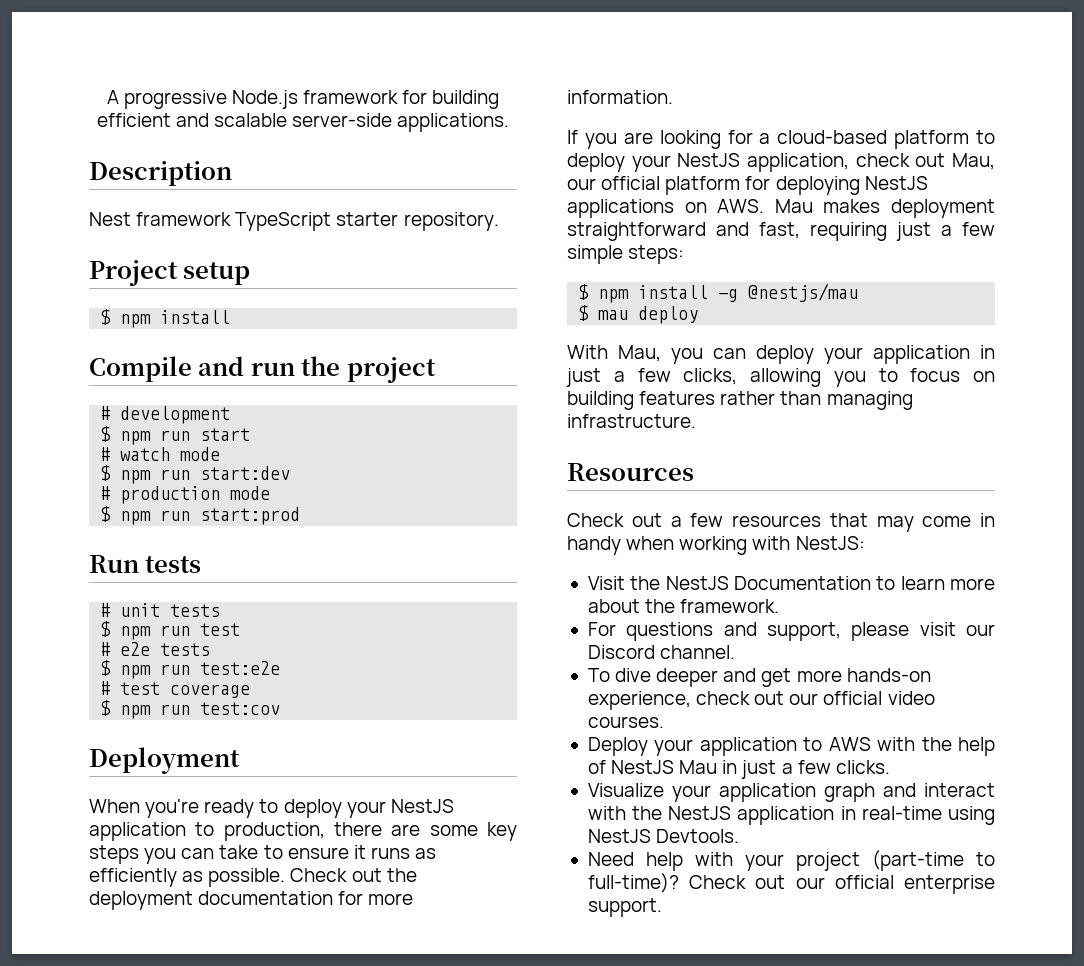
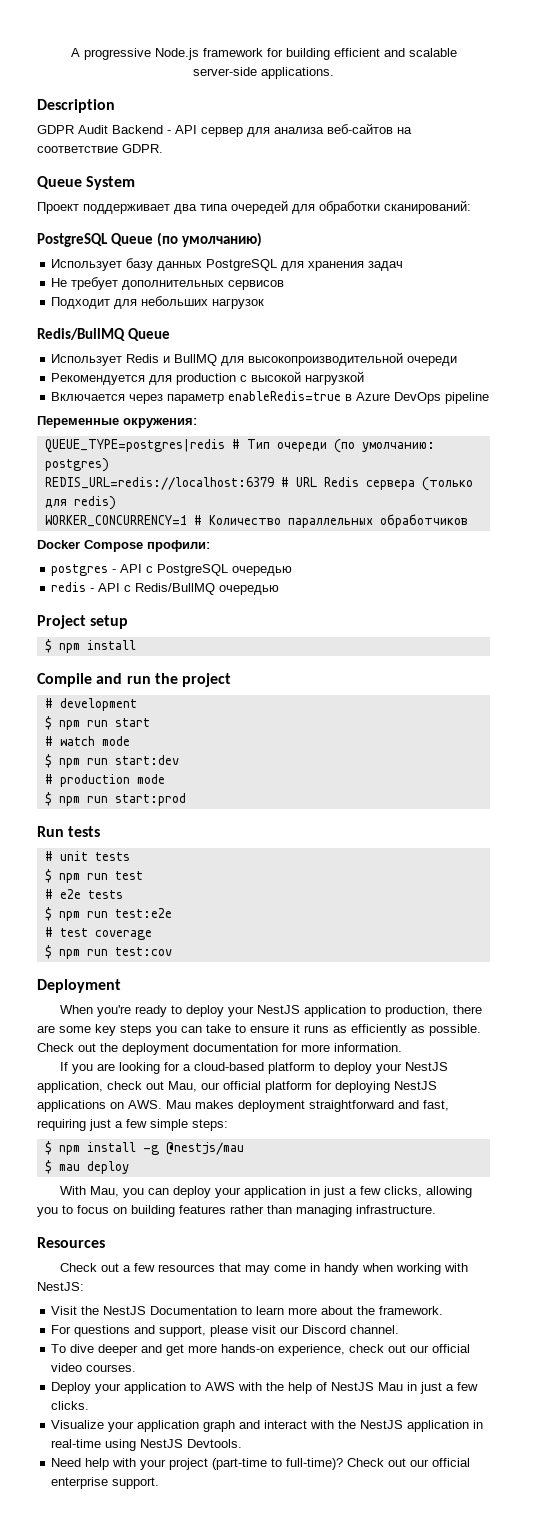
[89,212,499,231] Nest framework TypeScript starter repository. -> [37,123,412,137] [37,144,163,153] [37,176,136,190] [37,200,471,214] [37,232,263,247] [51,258,404,271] [51,277,285,290] [51,296,265,309] [37,328,171,341] [51,352,458,366] [51,371,365,385] [51,391,490,404] [37,416,197,428] [44,439,435,453] [44,458,109,472] [44,477,473,491] [44,496,116,510] [44,514,468,528] [37,540,210,552] [51,564,293,576] [51,582,280,595] GDPR Audit Backend - API сервер для анализа веб-сайтов на соответствие GDPR. // Queue System // Проект поддерживает два типа очередей для обработки сканирований: // PostgreSQL Queue (по умолчанию) // Использует базу данных PostgreSQL для хранения задач // Не требует дополнительных сервисов // Подходит для небольших нагрузок // Redis/BullMQ Queue // Использует Redis и BullMQ для высокопроизводительной очереди // Рекомендуется для production с высокой нагрузкой // Включается через параметр enableRedis=true в Azure DevOps pipeline // Переменные окружения: // QUEUE_TYPE=postgres|redis # Тип очереди (по умолчанию: postgres) // REDIS_URL=redis://localhost:6379 # URL Redis сервера (только для redis) // WORKER_CONCURRENCY=1 # Количество параллельных обработчиков // Docker Compose профили: // postgres - API с PostgreSQL очередью // redis - API с Redis/BullMQ очередью

